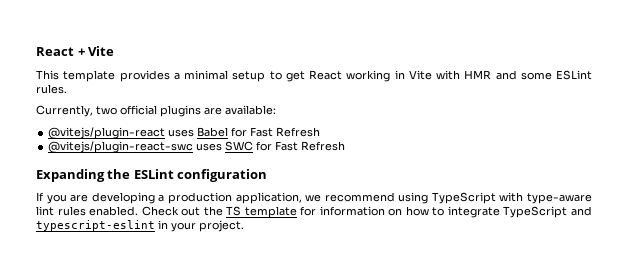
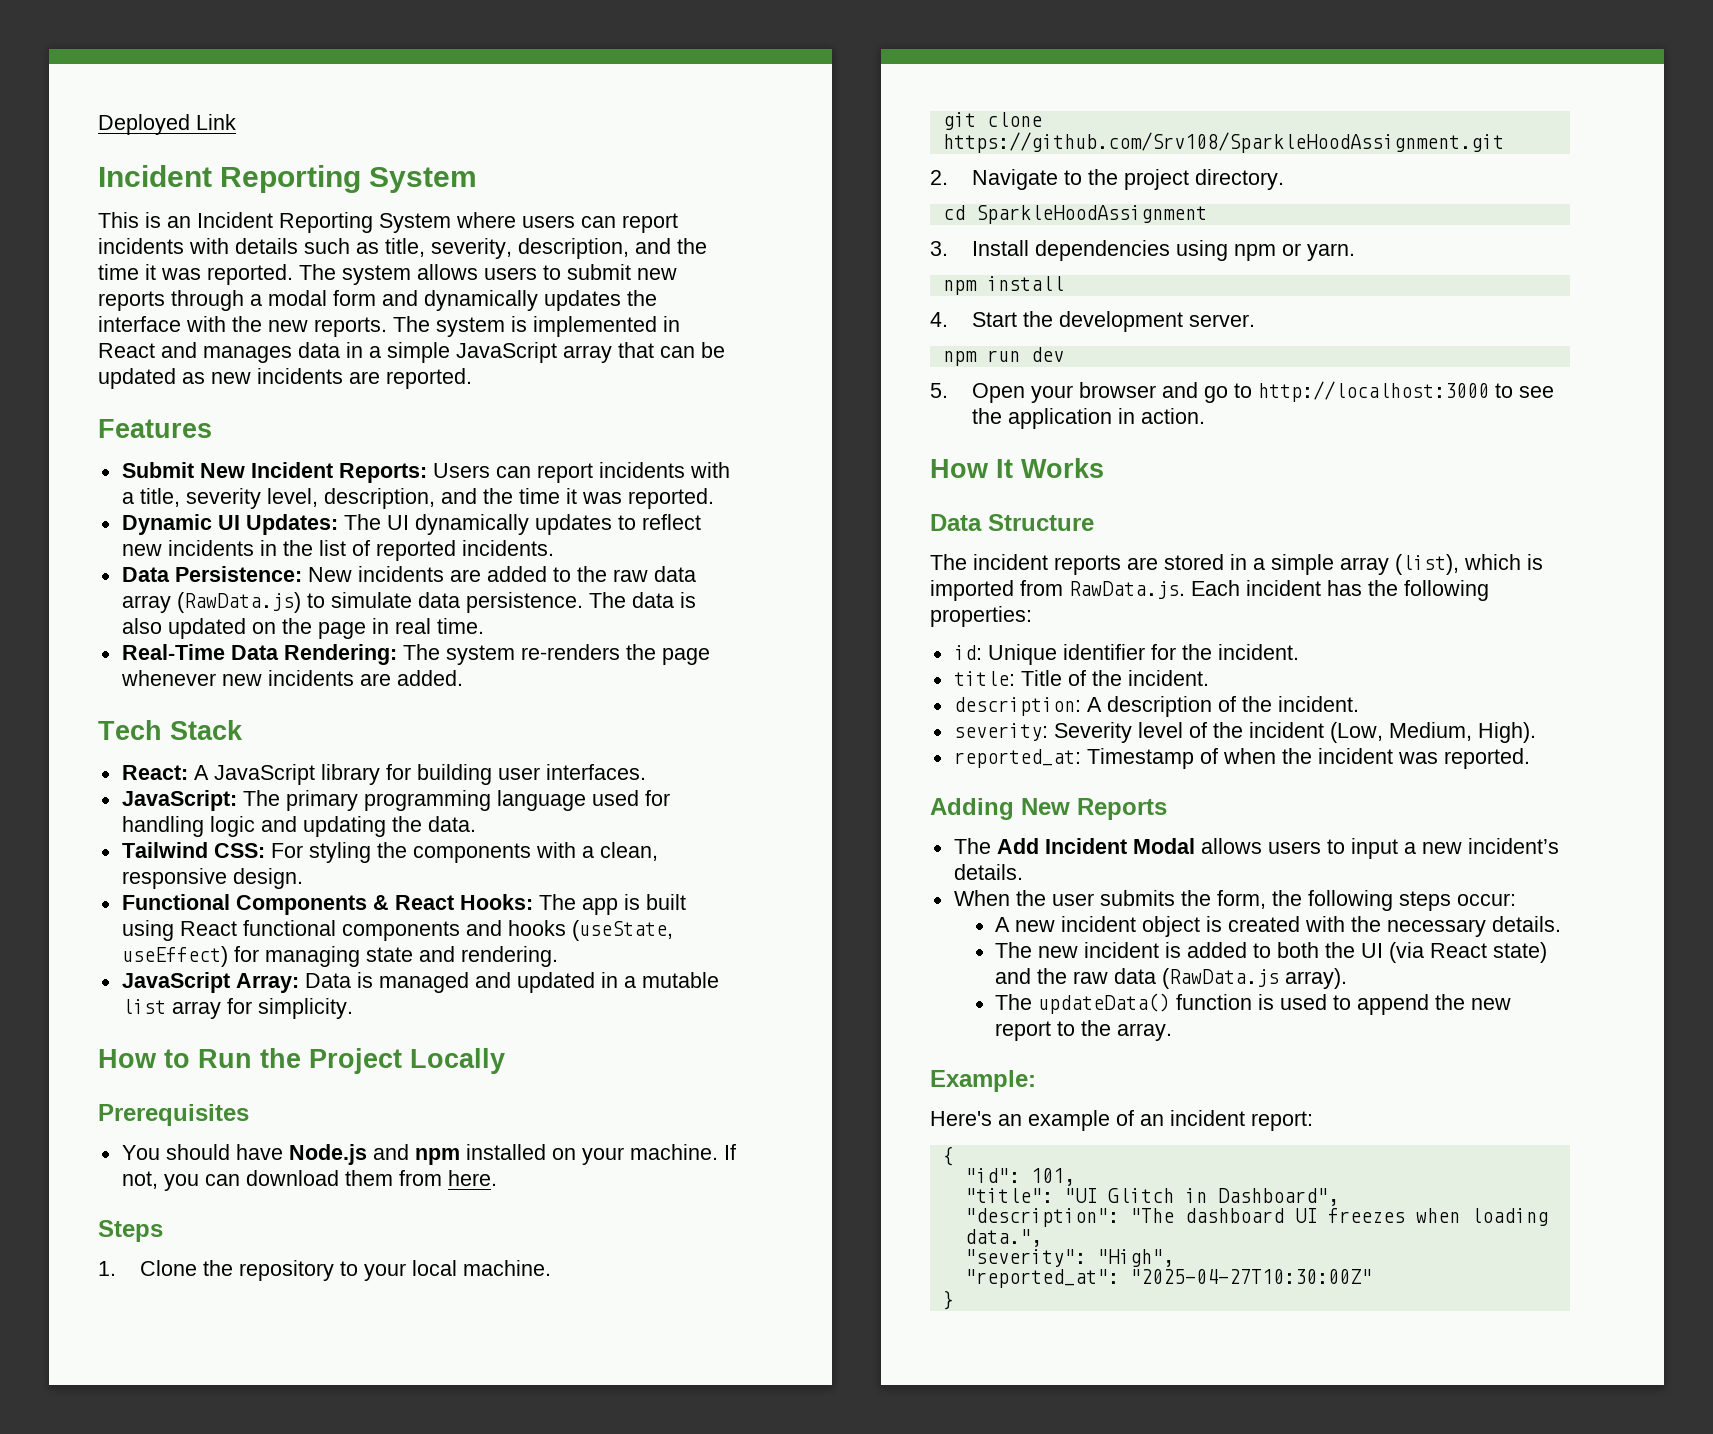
[36,46,115,56] [36,70,592,82] [36,84,67,94] [36,105,276,117] [48,127,321,139] [48,141,346,153] [36,169,268,182] [36,192,592,204] [36,206,593,218] [36,220,244,232] React + Vite // This template provides a minimal setup to get React working in Vite with HMR and some ESLint rules. // Currently, two official plugins are available: // @vitejs/plugin-react uses Babel for Fast Refresh // @vitejs/plugin-react-swc uses SWC for Fast Refresh // Expanding the ESLint configuration // If you are developing a production application, we recommend using TypeScript with type-aware lint rules enabled. Check out the TS template for information on how to integrate TypeScript and typescript-eslint in your project. -> [98,114,236,135] [98,165,478,193] [98,212,678,233] [98,238,707,259] [98,264,677,285] [98,290,657,311] [98,316,680,337] [98,342,725,363] [98,368,472,389] [98,419,212,438] [121,462,730,483] [121,488,714,509] [121,514,701,535] [121,540,554,561] [121,566,696,582] [121,592,696,613] [121,618,484,639] [121,644,710,665] [120,670,463,686] [98,720,243,740] [121,764,646,785] [121,790,670,811] [121,816,476,837] [121,842,658,863] [121,868,303,889] [121,894,686,915] [121,920,673,941] [121,946,558,967] [121,972,719,993] [121,998,353,1019] [98,1048,505,1074] [98,1104,249,1126] [121,1144,736,1165] [121,1170,497,1191] [98,1220,163,1242] [98,1260,551,1281] [942,112,1042,130] [942,132,1504,153] [930,169,1284,190] [942,205,1207,224] [930,240,1355,261] [942,276,1064,295] [930,311,1255,332] [942,347,1064,366] [930,381,1554,403] [971,408,1205,429] [930,458,1104,478] [930,514,1094,531] [930,554,1543,575] [930,580,1489,601] [930,606,1032,627] [953,644,1299,665] [953,670,1209,686] [953,696,1359,717] [953,722,1536,743] [953,748,1530,769] [930,798,1167,820] [953,838,1559,859] [953,864,1023,880] [953,890,1516,911] [995,916,1562,937] [995,942,1548,963] [995,968,1348,989] [995,993,1512,1015] [995,1020,1173,1041] [930,1070,1036,1092] [930,1110,1313,1131] [942,1146,954,1166] [964,1168,1075,1186] [964,1188,1339,1206] [964,1208,1548,1227] [964,1229,1042,1247] [964,1249,1174,1267] [964,1269,1372,1288] [942,1290,954,1310] Deployed Link // Incident Reporting System // This is an Incident Reporting System where users can report incidents with details such as title, severity, description, and the time it was reported. The system allows users to submit new reports through a modal form and dynamically updates the interface with the new reports. The system is implemented in React and manages data in a simple JavaScript array that can be updated as new incidents are reported. // Features // Submit New Incident Reports: Users can report incidents with a title, severity level, description, and the time it was reported. // Dynamic UI Updates: The UI dynamically updates to reflect new incidents in the list of reported incidents. // Data Persistence: New incidents are added to the raw data array (RawData.js) to simulate data persistence. The data is also updated on the page in real time. // Real-Time Data Rendering: The system re-renders the page whenever new incidents are added. // Tech Stack // React: A JavaScript library for building user interfaces. // JavaScript: The primary programming language used for handling logic and updating the data. // Tailwind CSS: For styling the components with a clean, responsive design. // Functional Components & React Hooks: The app is built using React functional components and hooks (useState, useEffect) for managing state and rendering. // JavaScript Array: Data is managed and updated in a mutable list array for simplicity. // How to Run the Project Locally // Prerequisites // You should have Node.js and npm installed on your machine. If not, you can download them from here. // Steps // 1. Clone the repository to your local machine. // git clone https://github.com/Srv108/SparkleHoodAssignment.git // 2. Navigate to the project directory. // cd SparkleHoodAssignment // 3. Install dependencies using npm or yarn. // npm install // 4. Start the development server. // npm run dev // 5. Open your browser and go to http://localhost:3000 to see the application in action. // How It Works // Data Structure // The incident reports are stored in a simple array (list), which is imported from RawData.js. Each incident has the following properties: // id: Unique identifier for the incident. // title: Title of the incident. // description: A description of the incident. // severity: Severity level of the incident (Low, Medium, High). // reported_at: Timestamp of when the incident was reported. // Adding New Reports // The Add Incident Modal allows users to input a new incident’s details. // When the user submits the form, the following steps occur: // A new incident object is created with the necessary details. // The new incident is added to both the UI (via React state) and the raw data (RawData.js array). // The updateData() function is used to append the new report to the array. // Example: // Here's an example of an incident report: // { // "id": 101, // "title": "UI Glitch in Dashboard", // "description": "The dashboard UI freezes when loading data.", // "severity": "High", // "reported_at": "2025-04-27T10:30:00Z" // }

